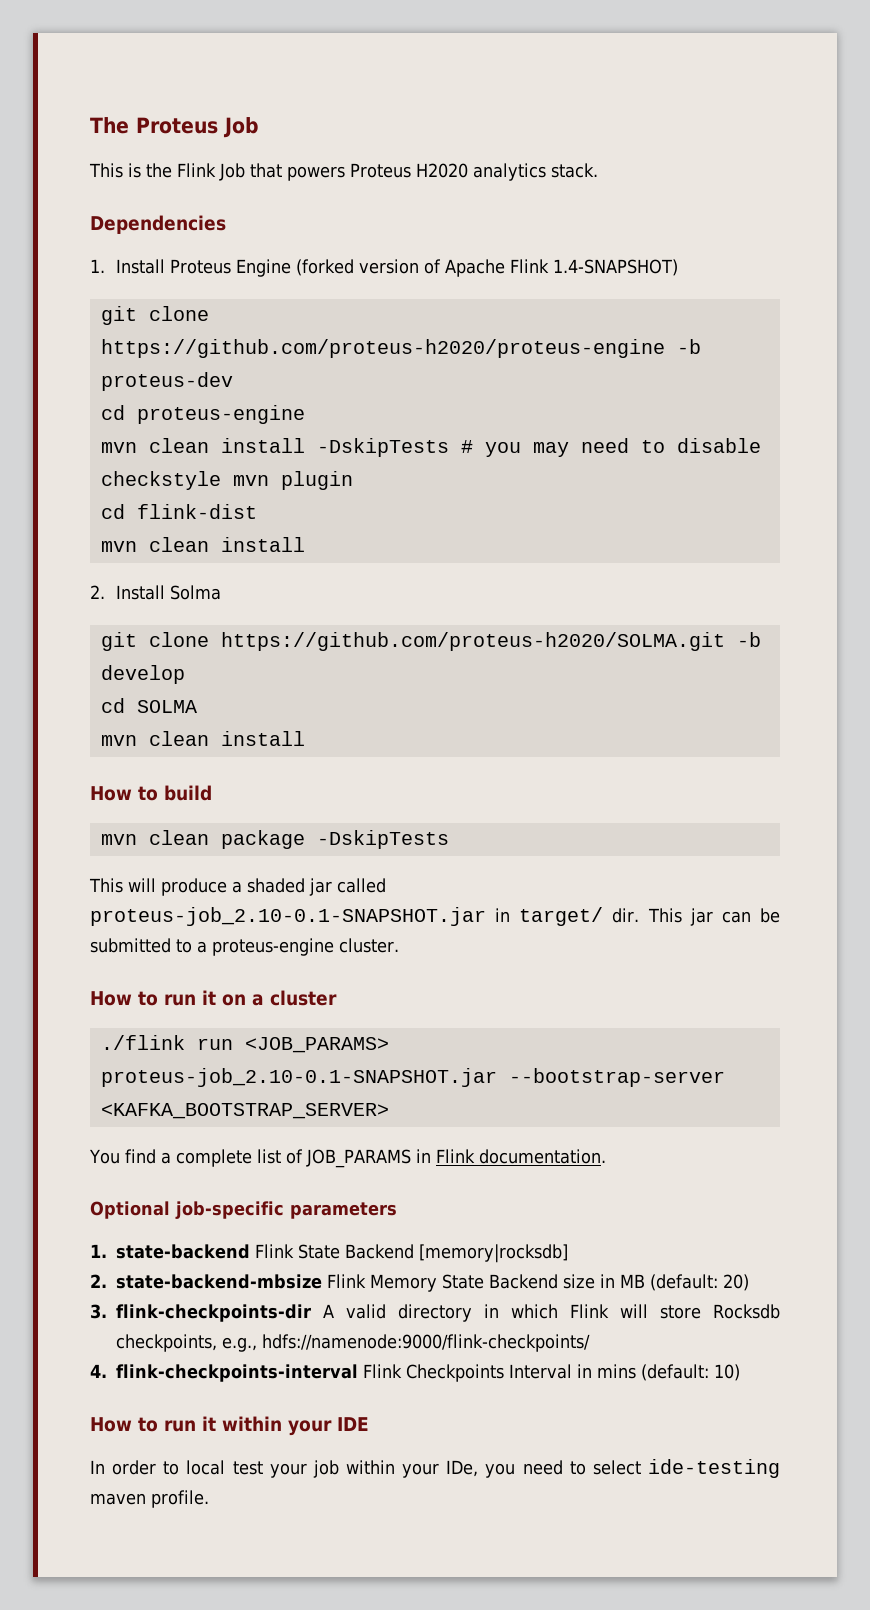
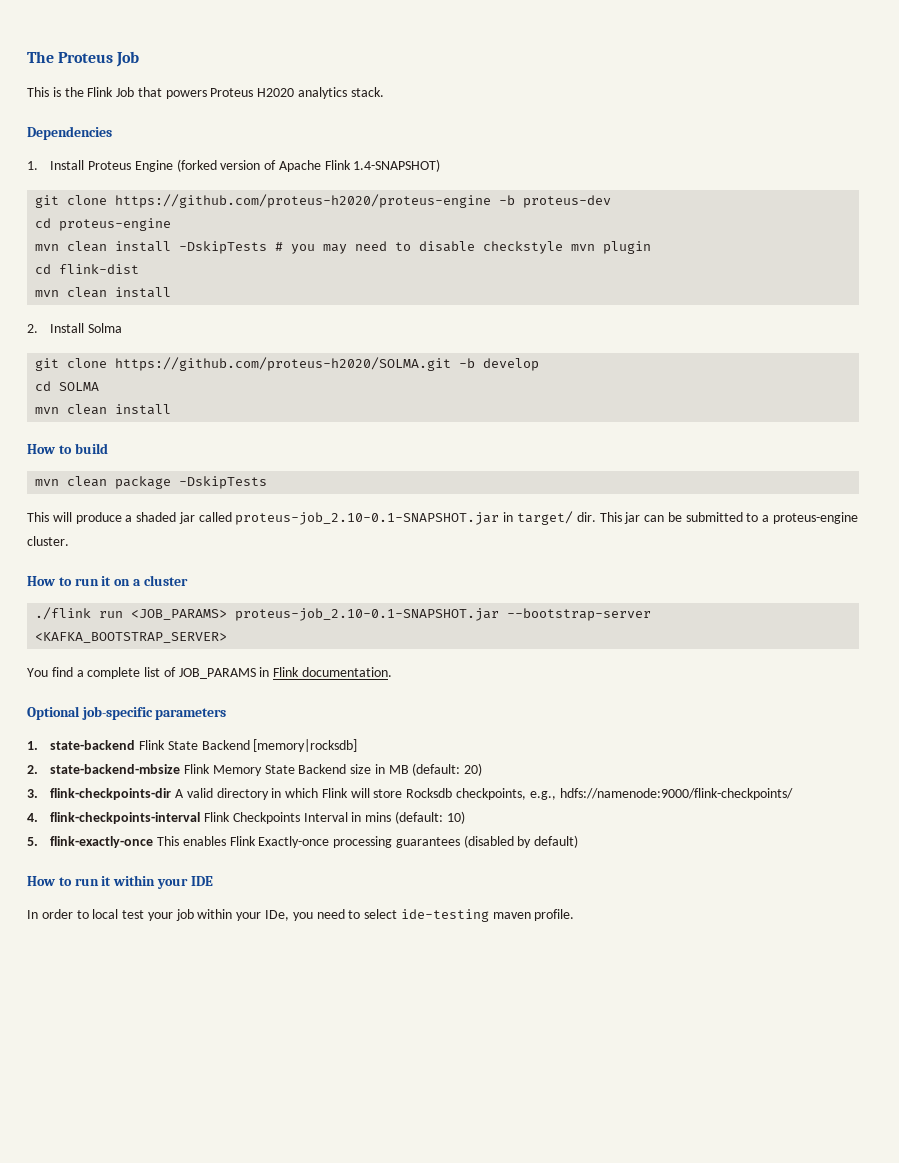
(741, 1372) none -> [27,835,579,848] // 5. flink-exactly-once This enables Flink Exactly-once processing guarantees (disabled by default)

